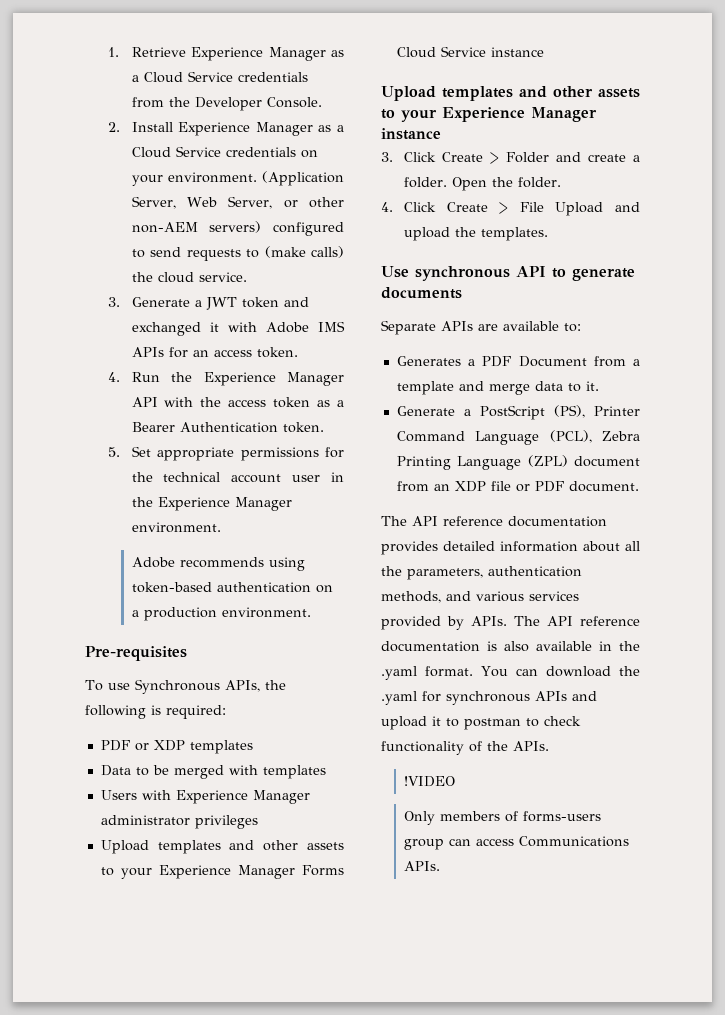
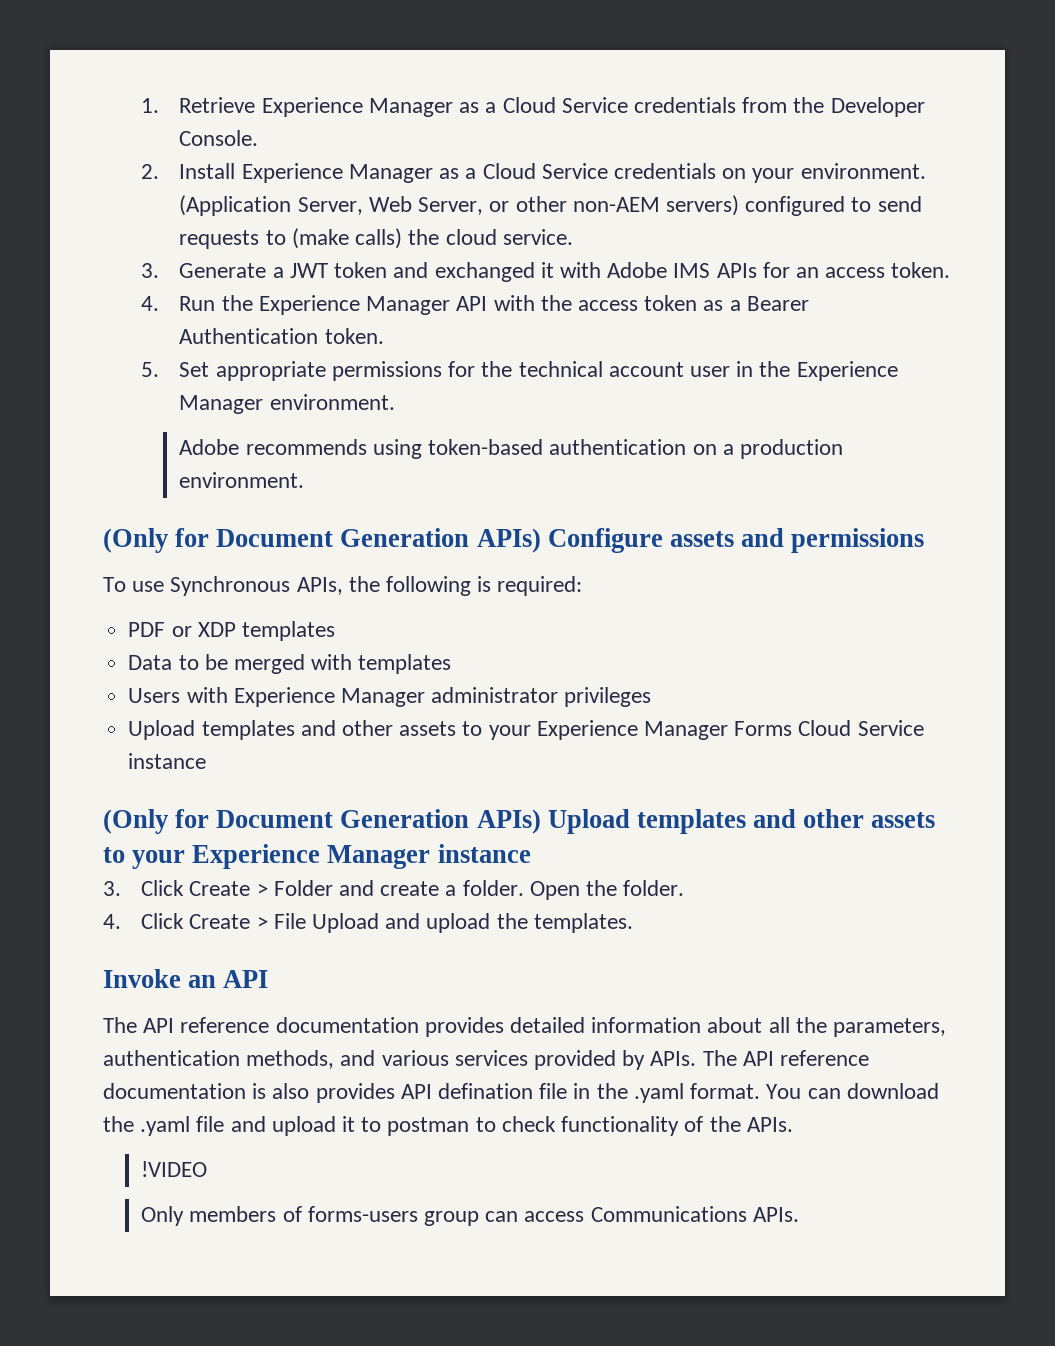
[85,646,187,661] Pre-requisites -> [103,528,925,553] (Only for Document Generation APIs) Configure assets and permissions
(544, 52) none -> [103,809,541,834] (Only for Document Generation APIs)
[381,266,635,281] [381,287,462,299] [381,320,581,335] [396,356,640,367] [396,381,599,395] [396,405,640,420] [396,430,640,445] [396,455,640,470] [396,481,639,492] Use synchronous API to generate documents // Separate APIs are available to: // Generates a PDF Document from a template and merge data to it. // Generate a PostScript (PS), Printer Command Language (PCL), Zebra Printing Language (ZPL) document from an XDP file or PDF document. -> [103,969,269,988] Invoke an API
[536,641,592,651] available -> [315,1083,568,1103] provides API defination file
[422,691,567,705] for synchronous APIs -> [196,1116,225,1132] file

